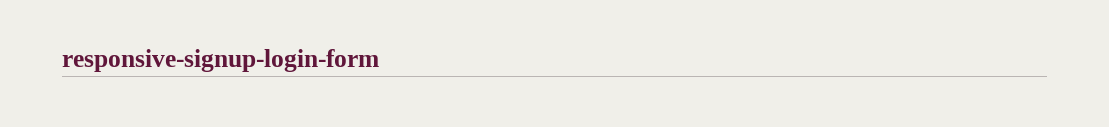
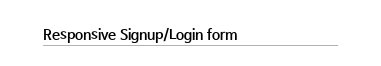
[62,49,379,72] responsive-signup-login-form -> [43,27,237,43] Responsive Signup/Login form

